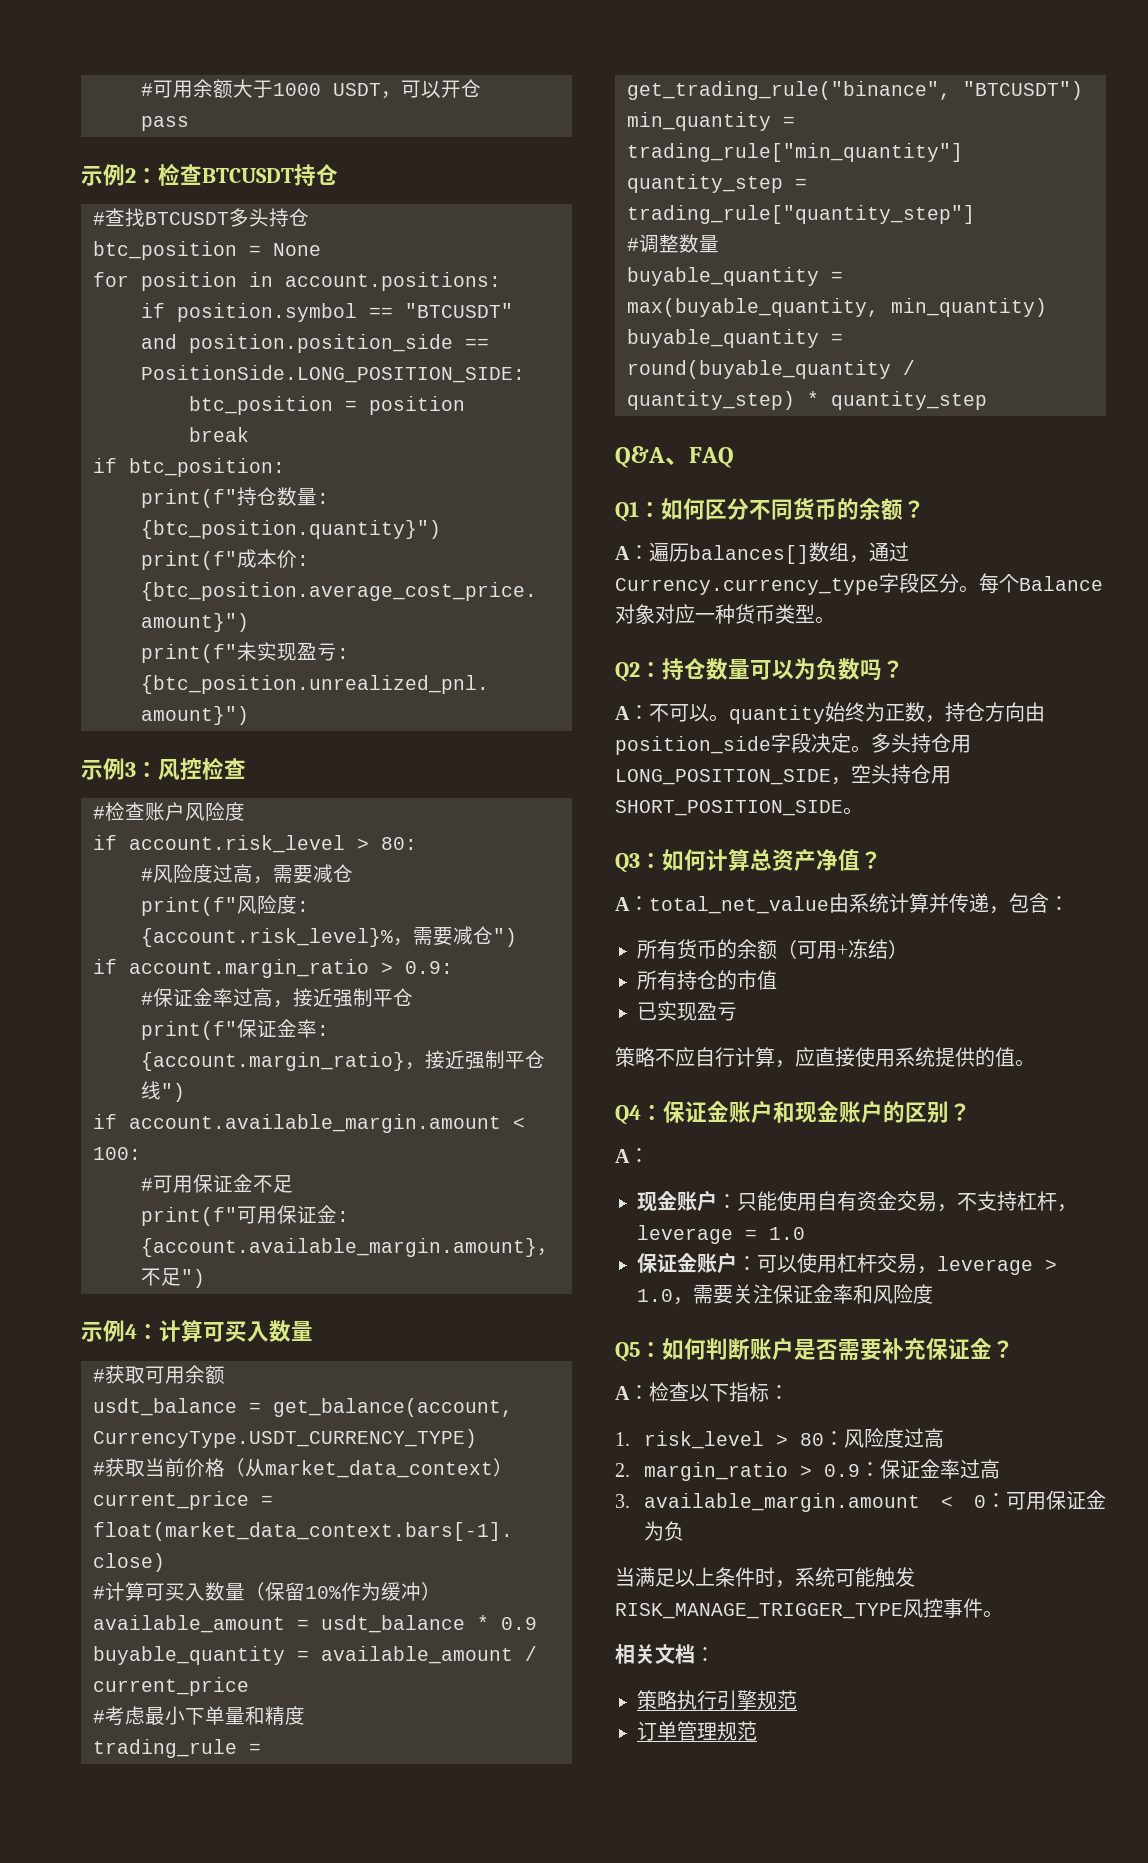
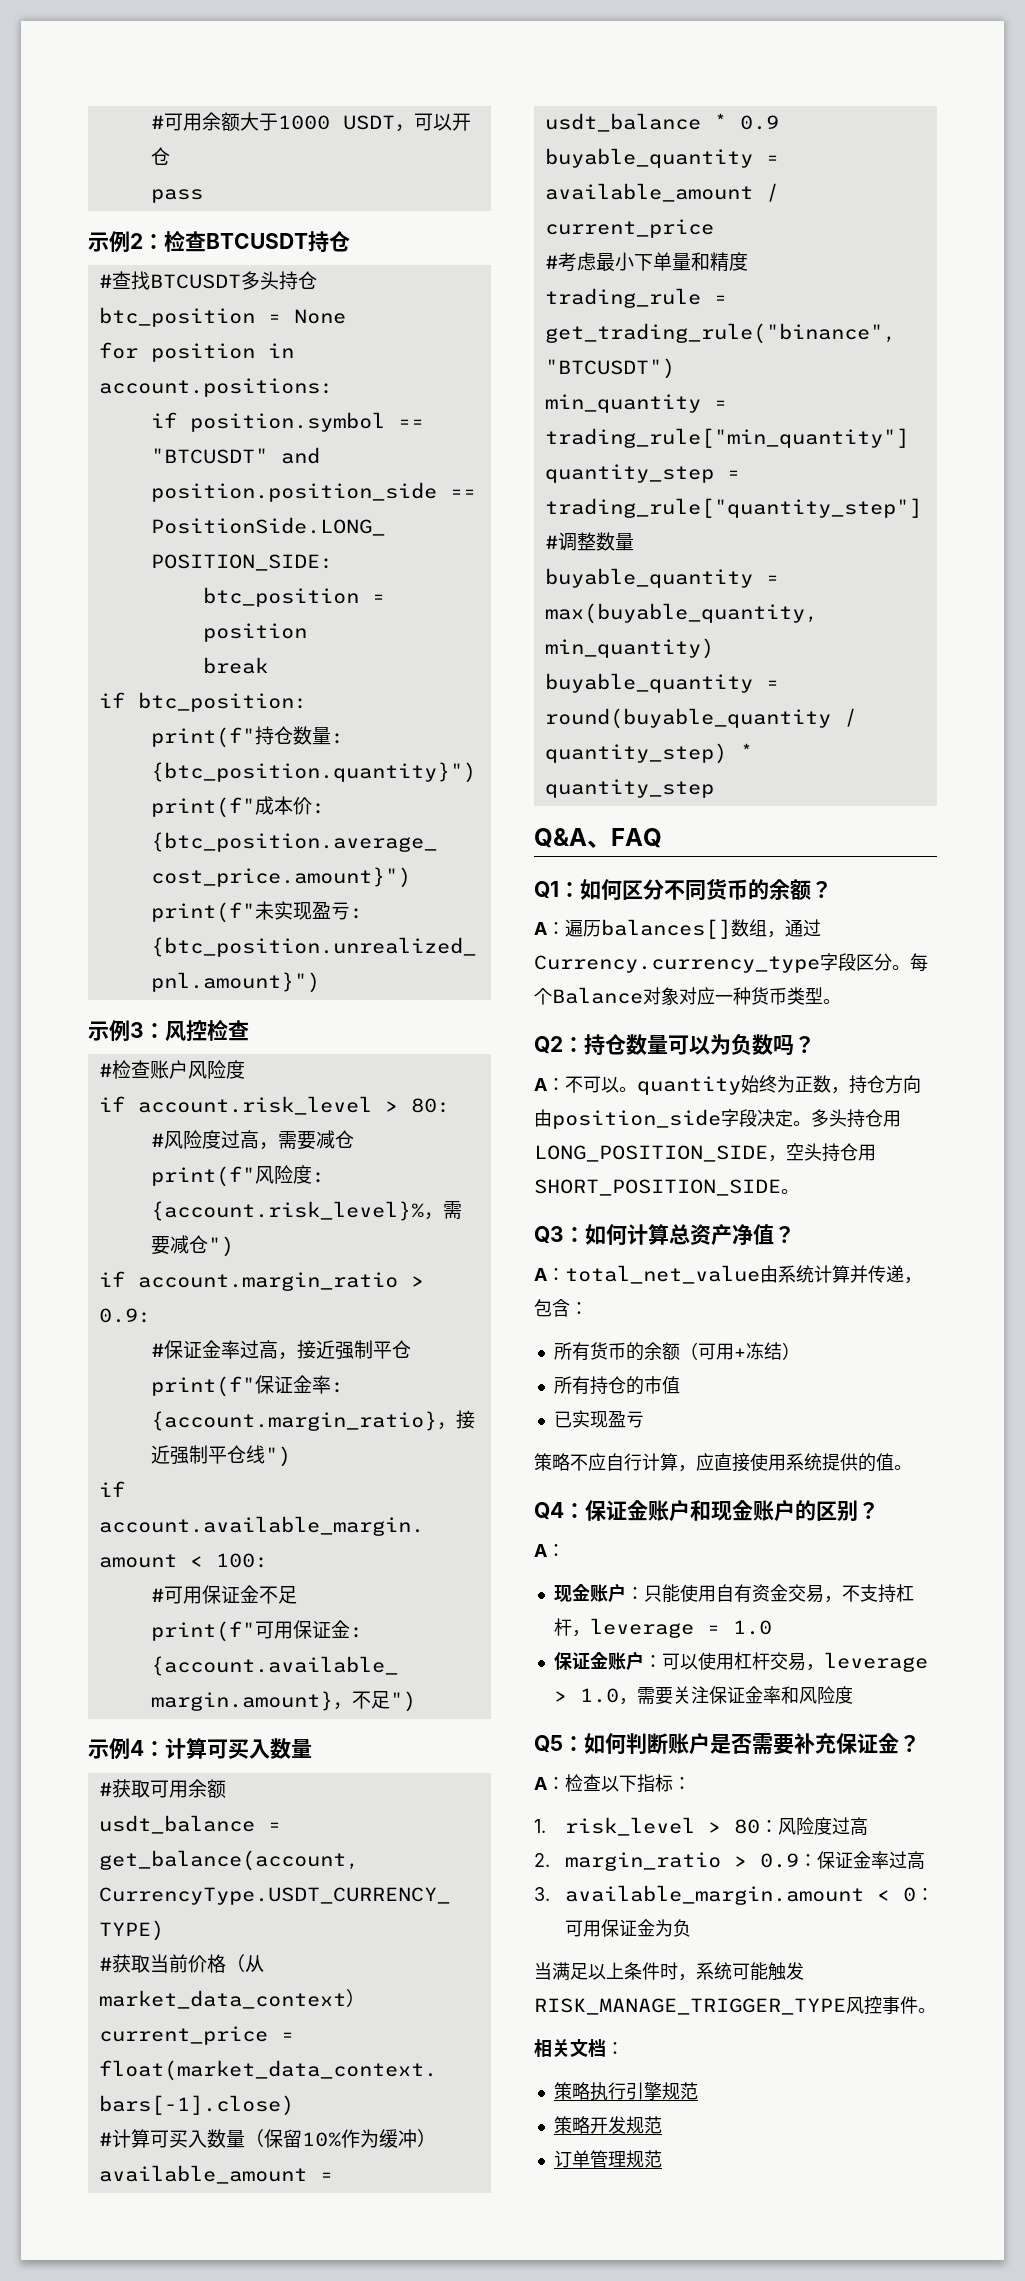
(797, 1700) none -> [553,2116,662,2134] // 策略开发规范

